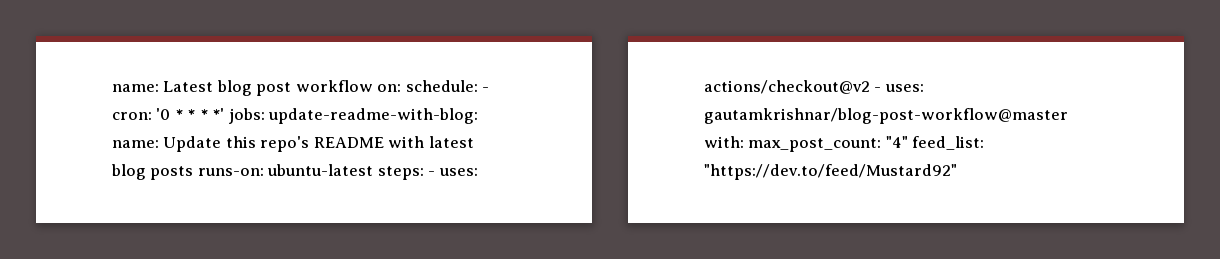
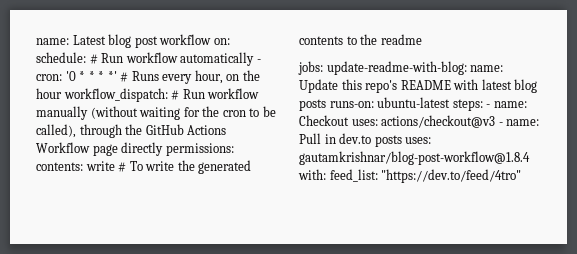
(478, 86) none -> [89,52,255,66] # Run workflow automatically
(225, 114) none -> [120,70,260,84] [36,88,260,102] [36,106,276,120] [36,124,227,138] [36,142,234,156] [36,160,252,174] [299,34,422,45] # Runs every hour, on the hour workflow_dispatch: # Run workflow manually (without waiting for the cron to be called), through the GitHub Actions Workflow page directly permissions: contents: write # To write the generated contents to the readme //
[438,168,478,176] [704,80,924,94] [704,108,1068,124] [704,136,985,152] [704,164,957,180] uses: actions/checkout@v2 - uses: gautamkrishnar/blog-post-workflow@master with: max_post_count: "4" feed_list: "https://dev.to/feed/Mustard92" -> [493,101,527,108] [299,115,540,128] [299,133,432,147] [299,151,530,165] [298,169,522,183] name: Checkout uses: actions/checkout@v3 - name: Pull in dev.to posts uses: gautamkrishnar/blog-post-workflow@1.8.4 with: feed_list: "https://dev.to/feed/4tro"

